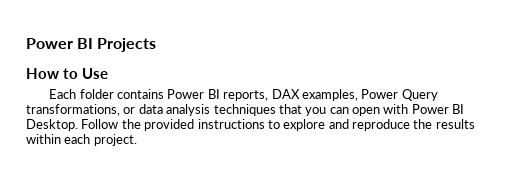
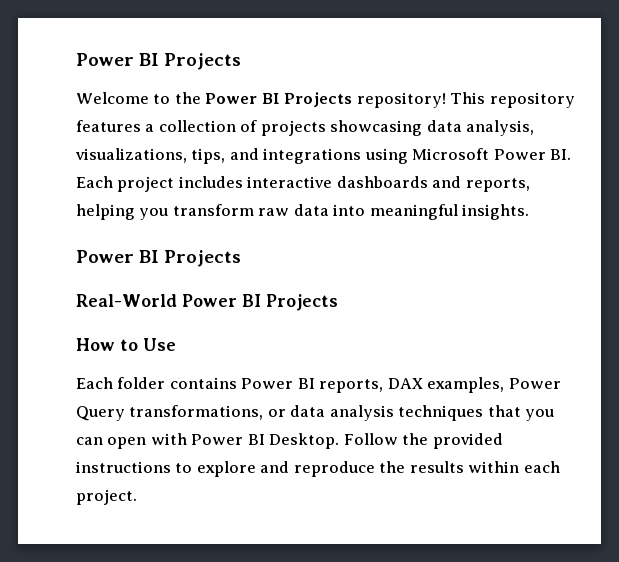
[26,38,157,52] Power BI Projects -> [76,53,242,70] [76,92,575,108] [76,120,535,136] [75,148,572,164] [76,176,530,192] [76,204,530,220] [76,250,242,267] [76,294,338,311] Power BI Projects // Welcome to the Power BI Projects repository! This repository features a collection of projects showcasing data analysis, visualizations, tips, and integrations using Microsoft Power BI. Each project includes interactive dashboards and reports, helping you transform raw data into meaningful insights. // Power BI Projects // Real-World Power BI Projects

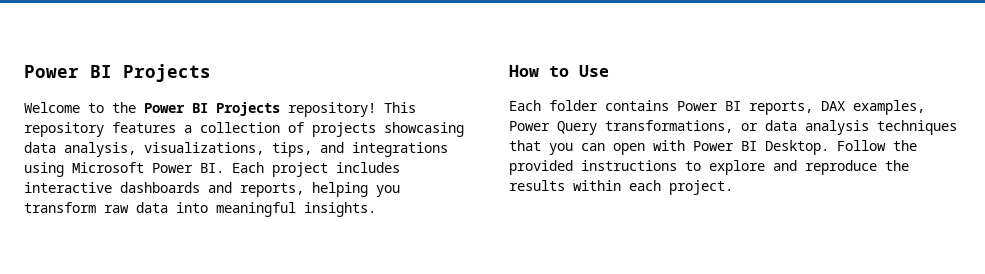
[76,250,242,267] [76,294,338,311] // Power BI Projects // Real-World Power BI Projects -> (376, 209) none

